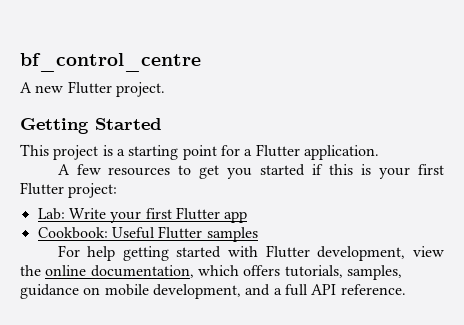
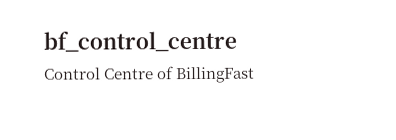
[20,81,165,97] [20,118,161,134] [20,144,379,160] [57,164,444,179] [20,182,118,198] [37,207,248,223] [37,226,258,242] [57,245,444,261] [20,265,402,280] [20,284,406,299] A new Flutter project. // Getting Started // This project is a starting point for a Flutter application. // A few resources to get you started if this is your first Flutter project: // Lab: Write your first Flutter app // Cookbook: Useful Flutter samples // For help getting started with Flutter development, view the online documentation, which offers tutorials, samples, guidance on mobile development, and a full API reference. -> [43,66,256,84] Control Centre of BillingFast

